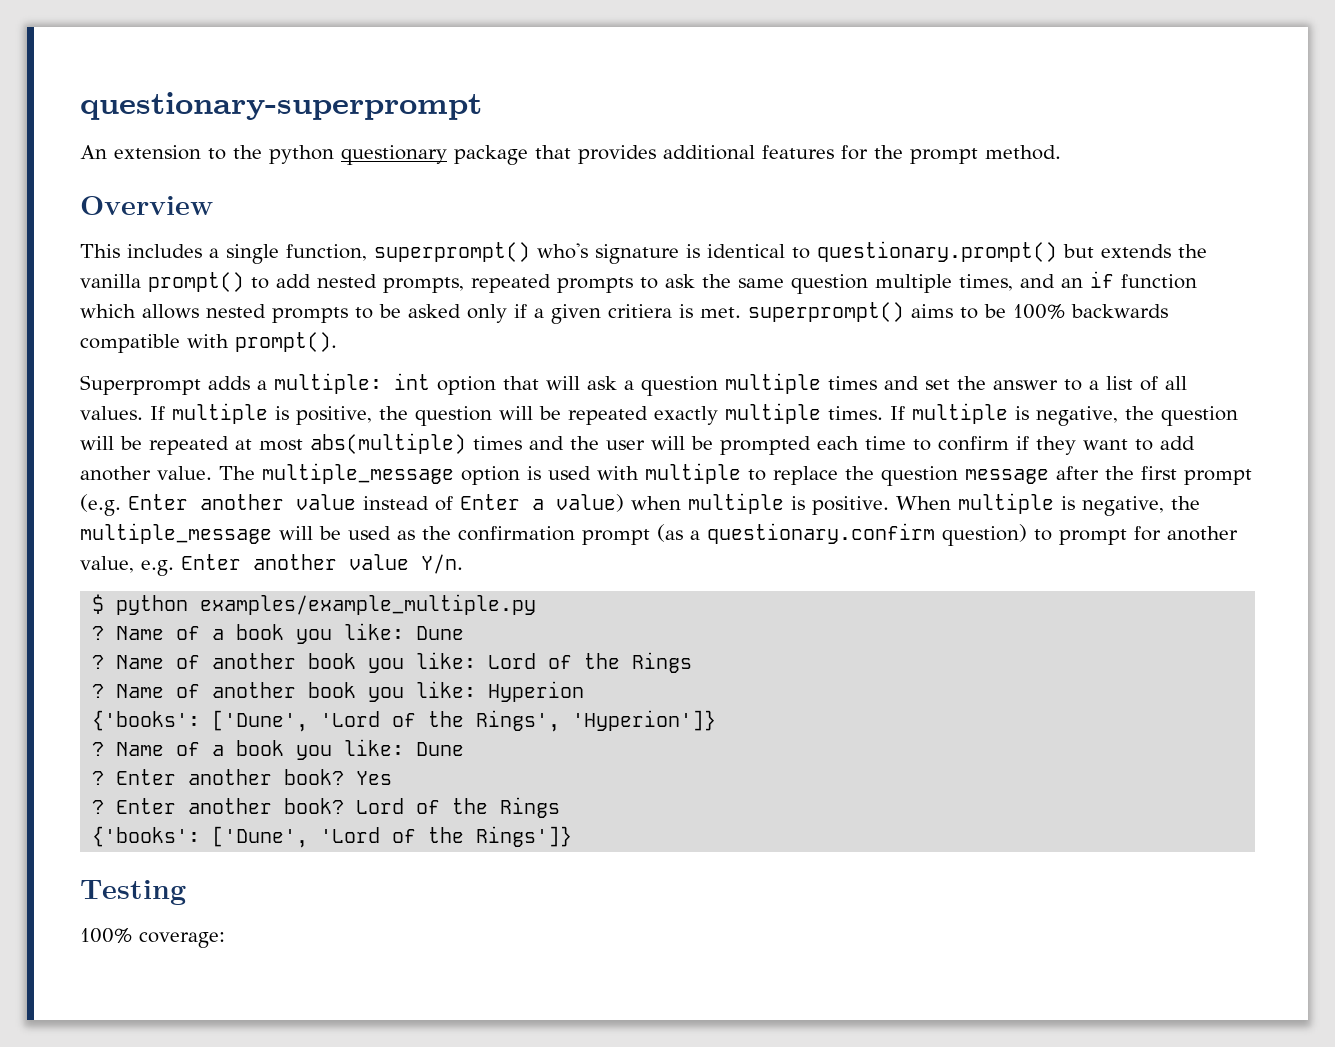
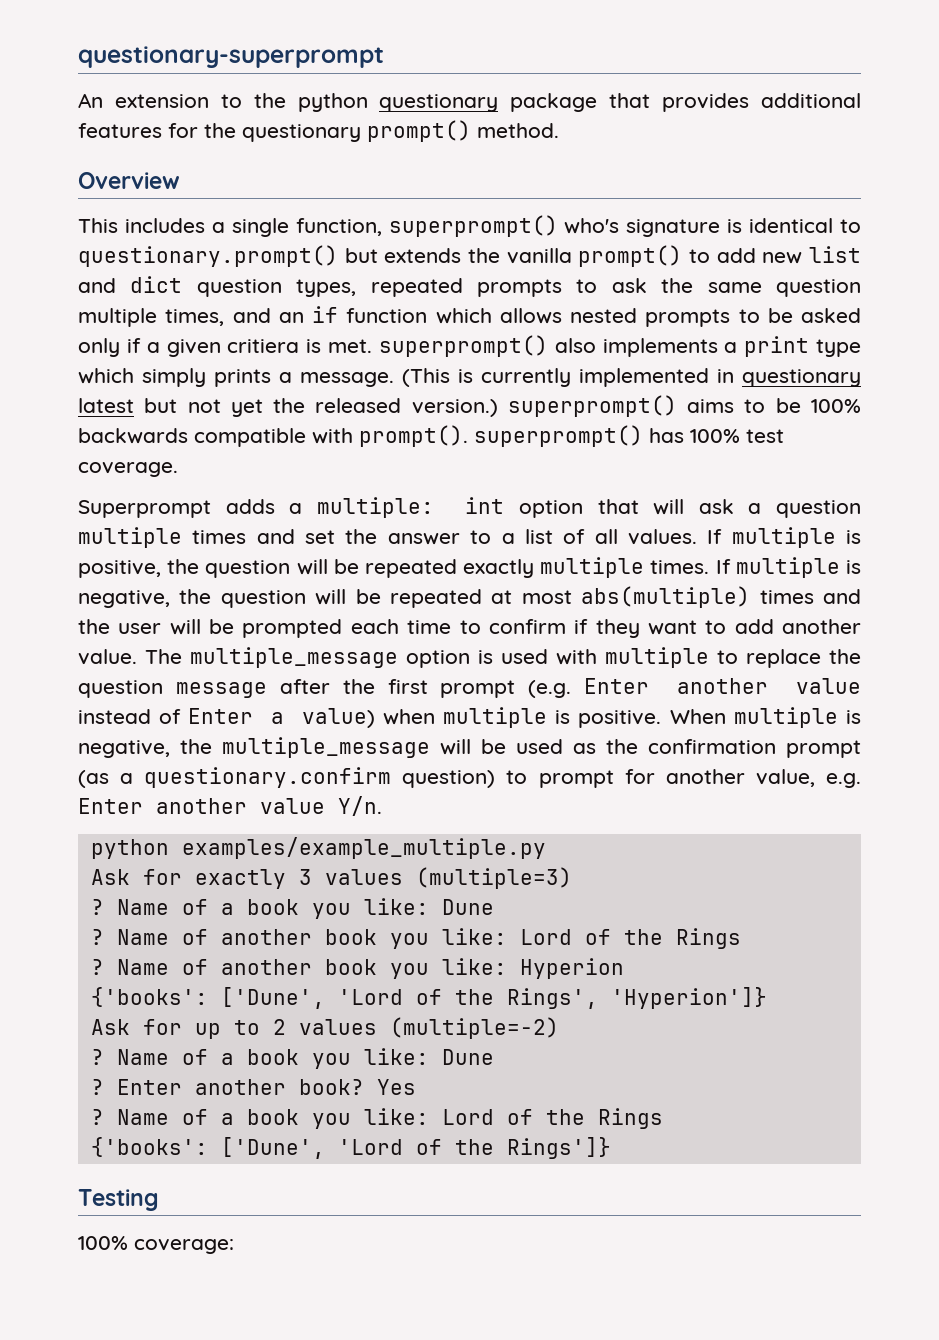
[910,148,978,164] prompt -> [242,120,471,142] questionary prompt()
[317,274,464,293] nested prompts, -> [762,246,861,264] [78,276,357,297] new list and dict question types,
(904, 312) none -> [554,336,862,357] [78,368,861,387] [78,395,677,417] also implements a print type which simply prints a message. (This is currently implemented in questionary latest but not yet the released version.) superprompt()
(337, 342) none -> [474,425,784,447] [78,462,178,477] superprompt() has 100% test coverage.
[92,594,105,614] $ -> (382, 806) none
(537, 604) none -> [90,867,572,889] // Ask for exactly 3 values (multiple=3)
(717, 720) none -> [90,1017,559,1039] // Ask for up to 2 values (multiple=-2)
[116,798,345,814] Enter another book? -> [116,1108,429,1129] Name of a book you like:

